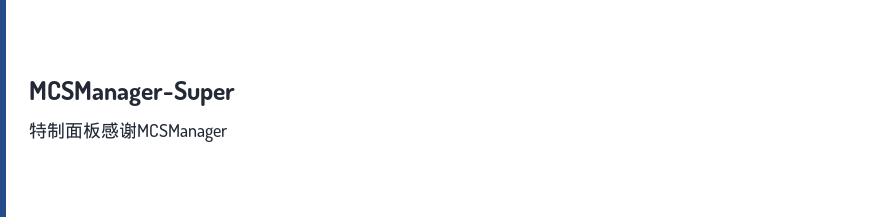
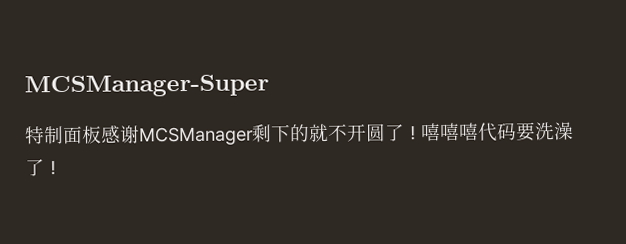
(228, 133) none -> [252,121,574,143] [25,159,62,177] 剩下的就不开圆了！嘻嘻嘻代码要洗澡了！

